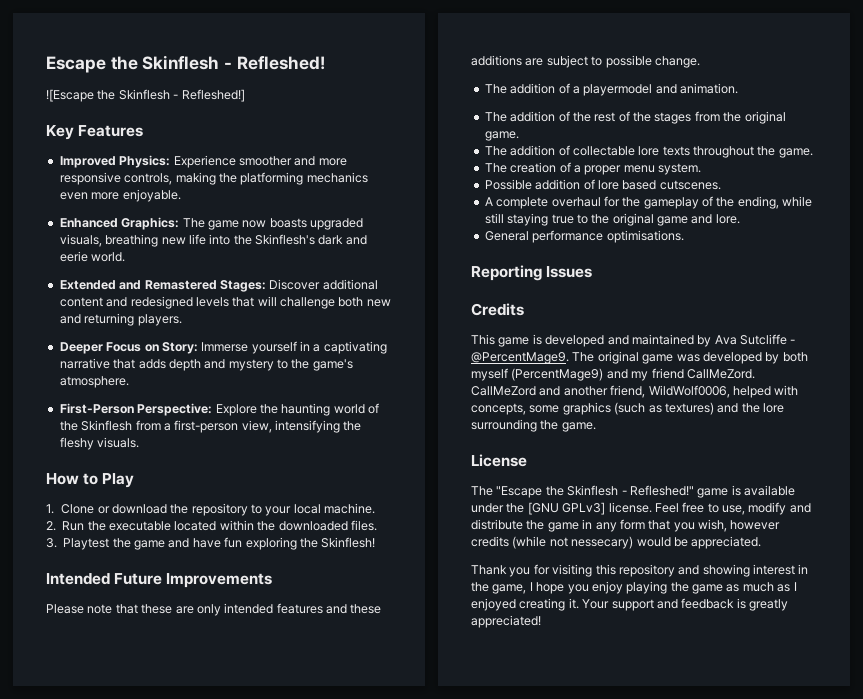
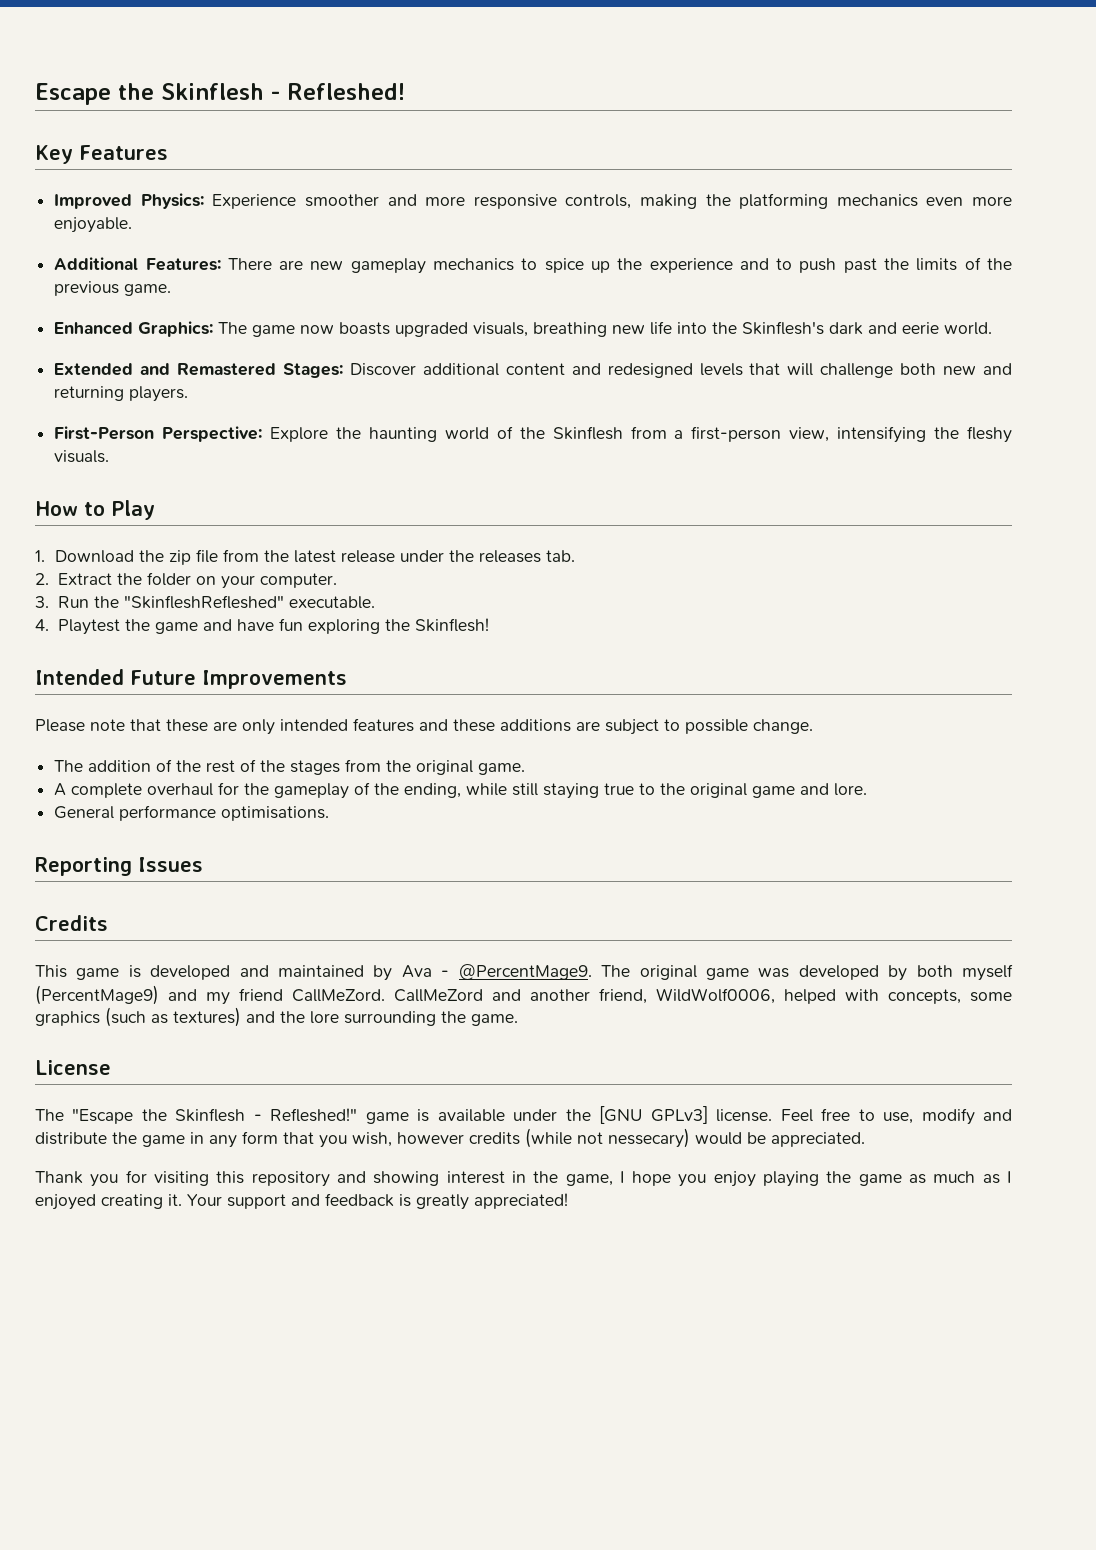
[46,89,245,102] // ![Escape the Skinflesh - Refleshed!] -> (405, 91) none
(181, 195) none -> [54,257,1013,274] [54,281,172,296] // Additional Features: There are new gameplay mechanics to spice up the experience and to push past the limits of the previous game.
[59,341,387,354] [59,358,353,371] [59,376,129,388] // Deeper Focus on Story: Immerse yourself in a captivating narrative that adds depth and mystery to the game's atmosphere. -> (189, 394) none
[61,503,376,516] [46,520,377,531] [46,538,57,548] Clone or download the repository to your local machine. // 2. Run the executable located within the downloaded files. // 3. -> [54,549,575,565] [35,572,337,589] [35,595,375,609] [35,619,49,631] Download the zip file from the latest release under the releases tab. // 2. Extract the folder on your computer. // 3. Run the "SkinfleshRefleshed" executable. // 4.
[484,83,738,96] // The addition of a playermodel and animation. -> (813, 726) none
[484,145,813,158] [484,162,701,175] [484,179,721,190] // The addition of collectable lore texts throughout the game. // The creation of a proper menu system. // Possible addition of lore based cutscenes. -> (526, 769) none
[740,334,787,345] Sutcliffe -> (432, 971) none

